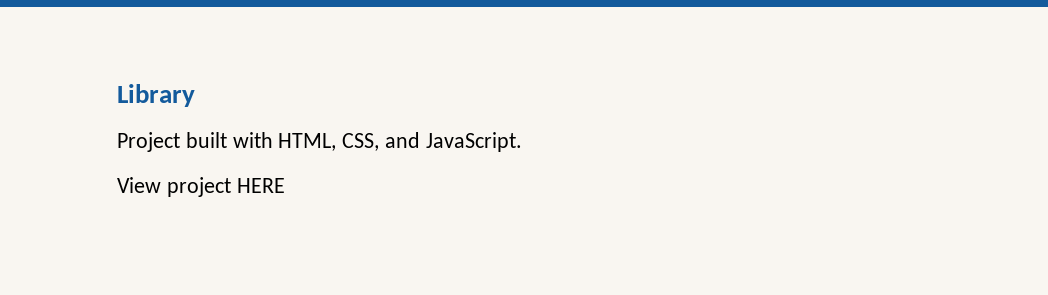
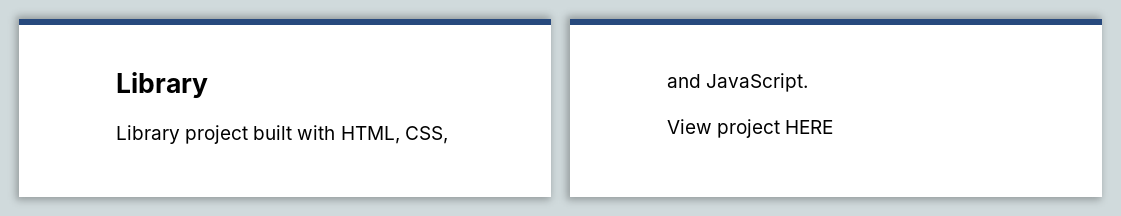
[117,132,180,152] Project -> [116,125,249,144] Library project

